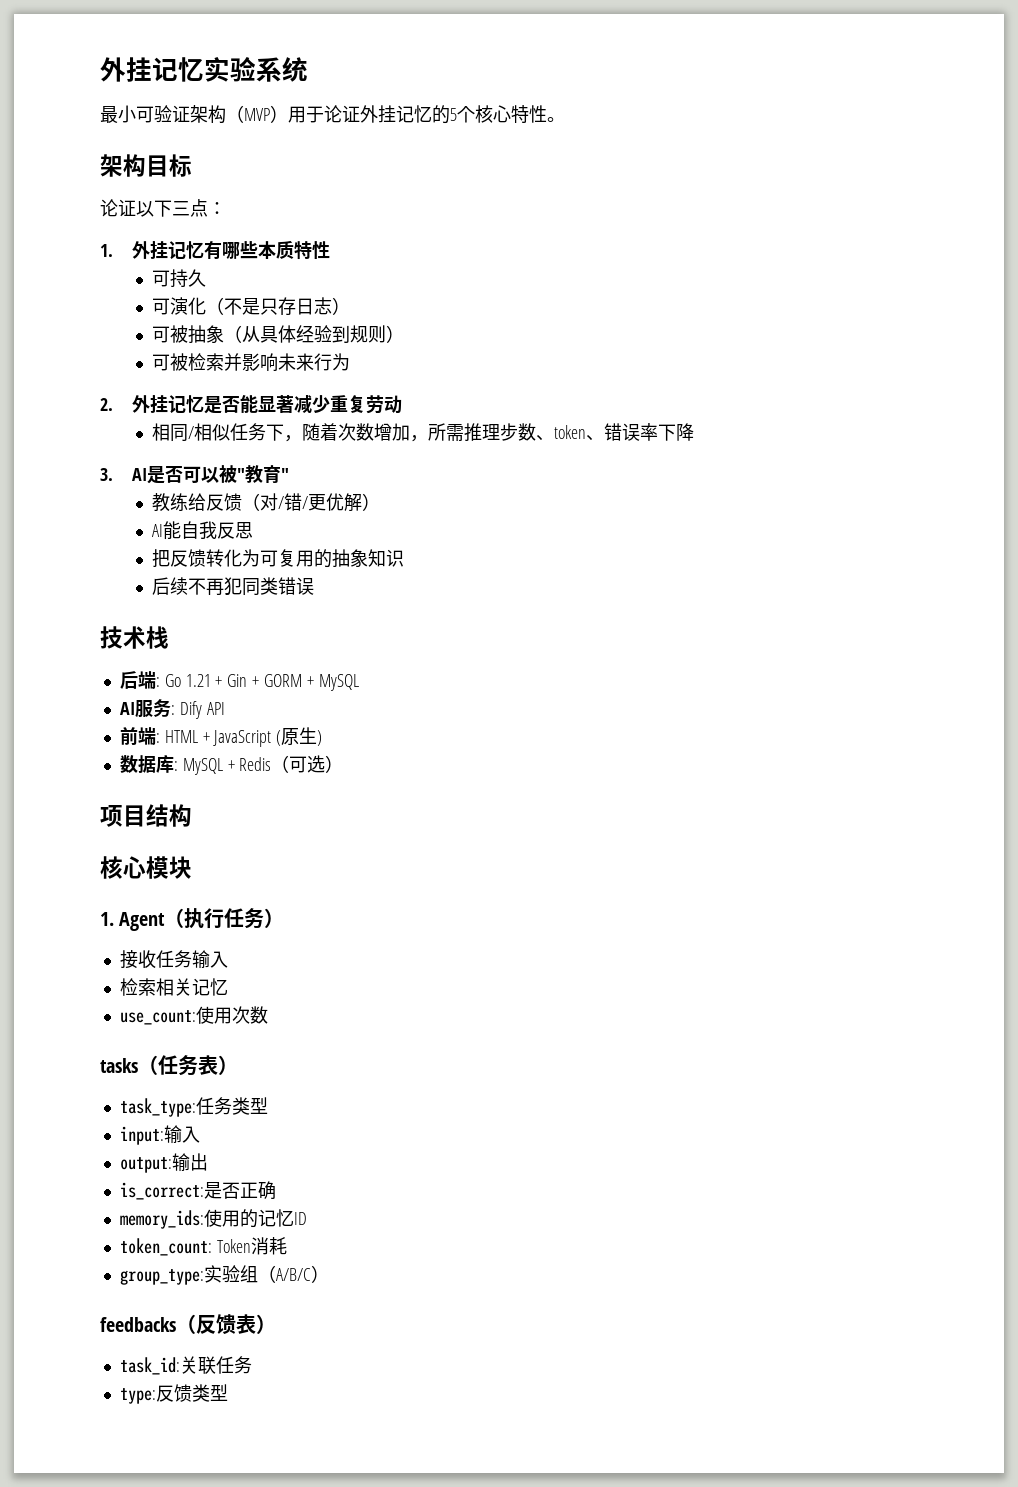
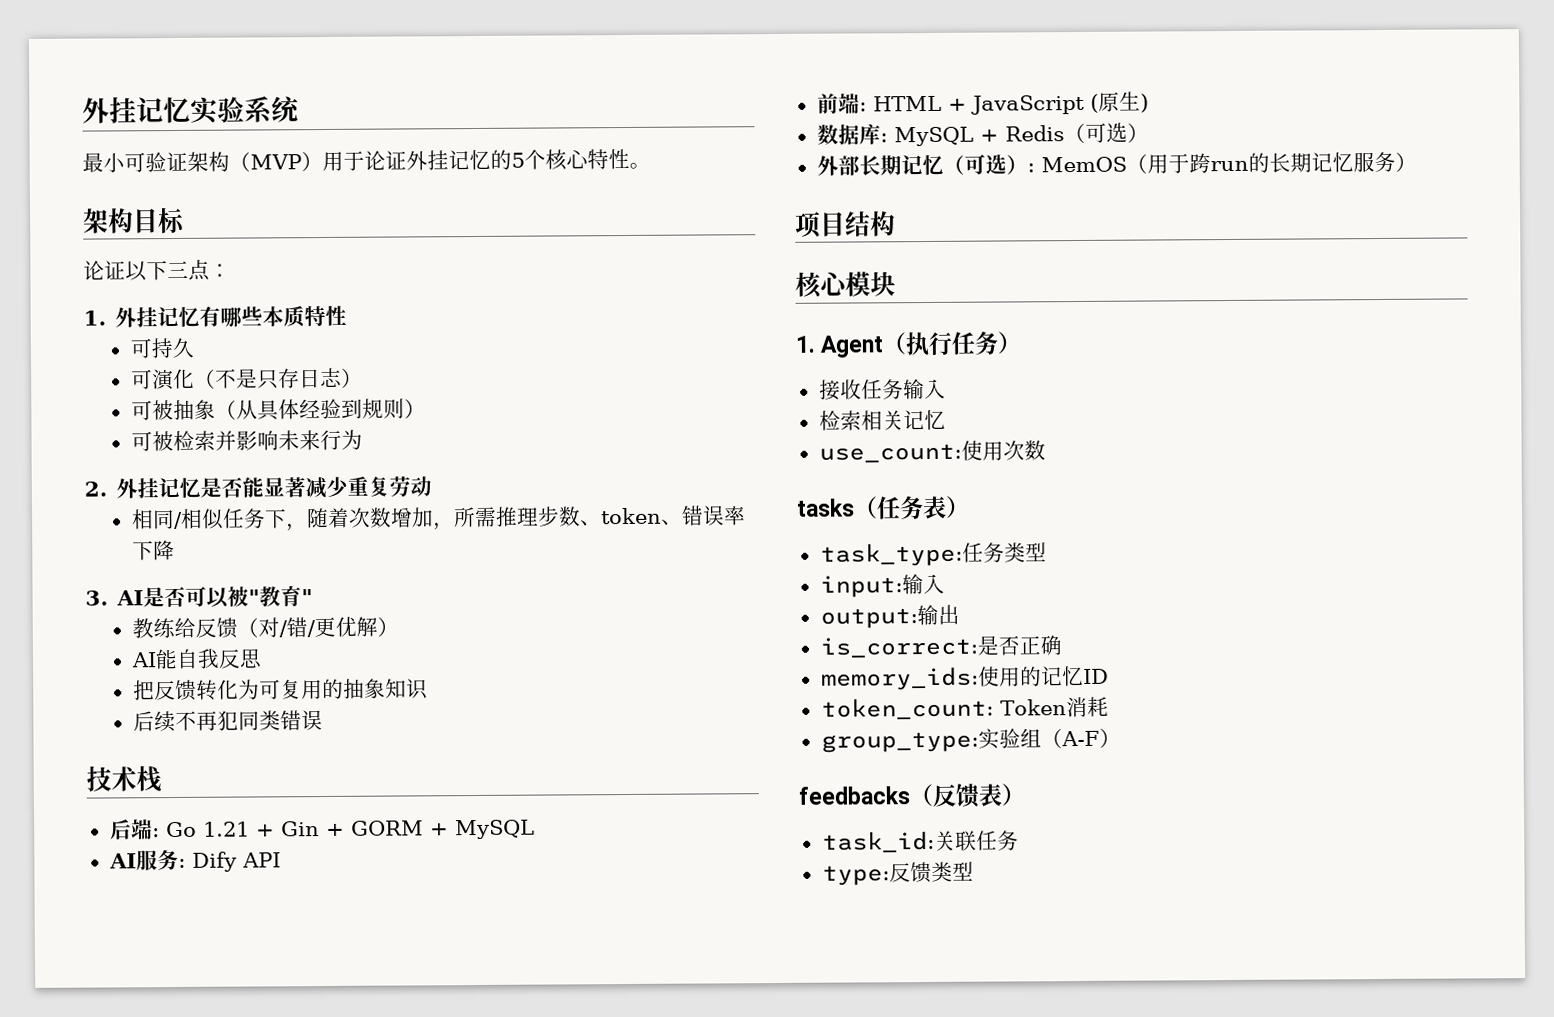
(344, 764) none -> [816,151,1417,176] // 外部长期记忆（可选）: MemOS（用于跨run的长期记忆服务）
[275,1268,311,1281] A/B/C -> [1060,730,1100,747] A-F

